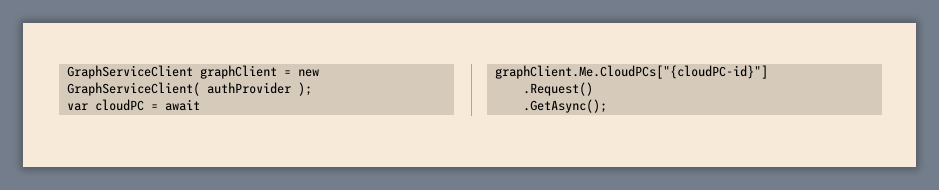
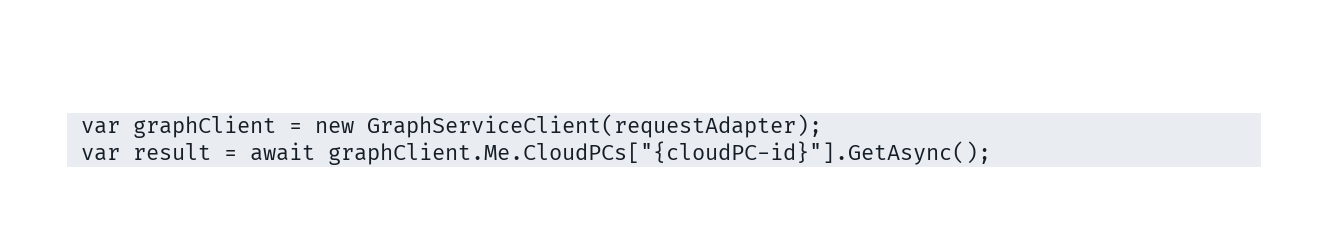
[66,65,193,79] GraphServiceClient -> [80,121,120,134] var
[66,82,312,96] [66,99,144,111] GraphServiceClient( authProvider ); // var cloudPC -> [366,114,822,138] [80,143,211,161] GraphServiceClient(requestAdapter); // var result
[494,65,768,79] [522,82,593,96] [522,99,607,113] graphClient.Me.CloudPCs["{cloudPC-id}"] // .Request() // .GetAsync(); -> [327,141,991,165] graphClient.Me.CloudPCs["{cloudPC-id}"].GetAsync();

